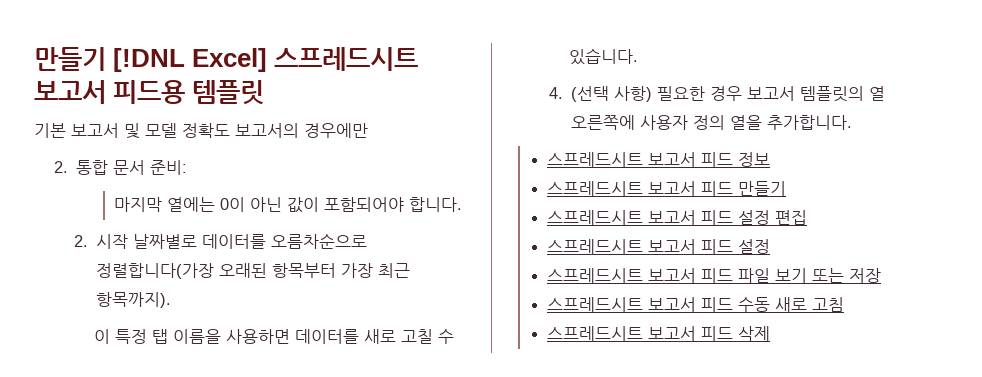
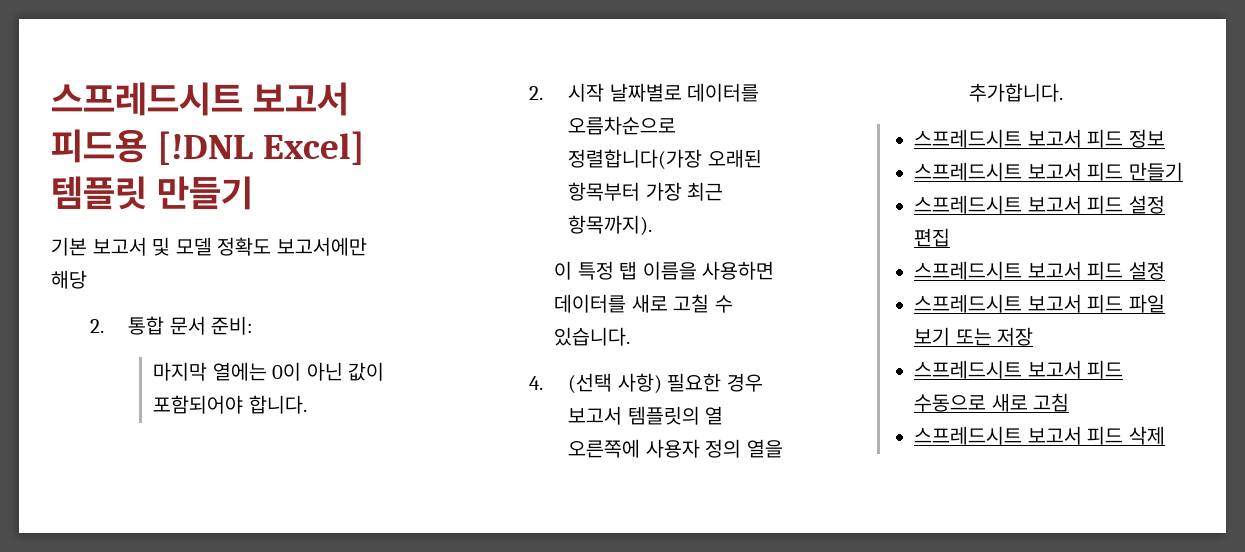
[34,47,268,72] 만들기 [!DNL Excel] -> (51, 99) none
(186, 92) none -> [156,131,365,165] [!DNL Excel]
(265, 92) none -> [156,176,253,210] 만들기
[235,123,368,138] 보고서의 경우에만 -> [276,237,367,256] [51,270,87,289] 보고서에만 해당
[738,297,771,312] 수동 -> [914,394,987,412] 수동으로

